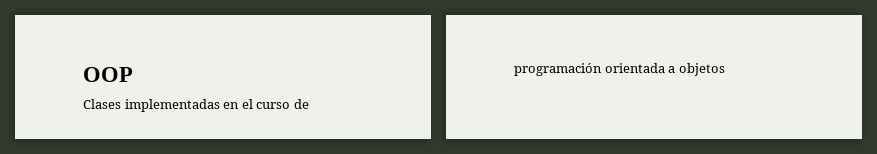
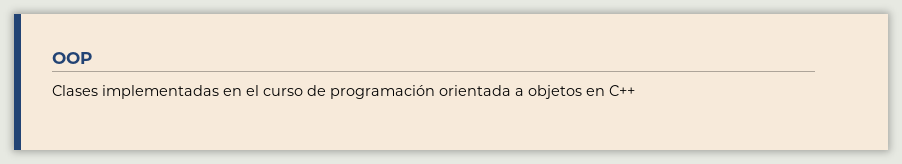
(725, 69) none -> [586,85,635,96] en C++

